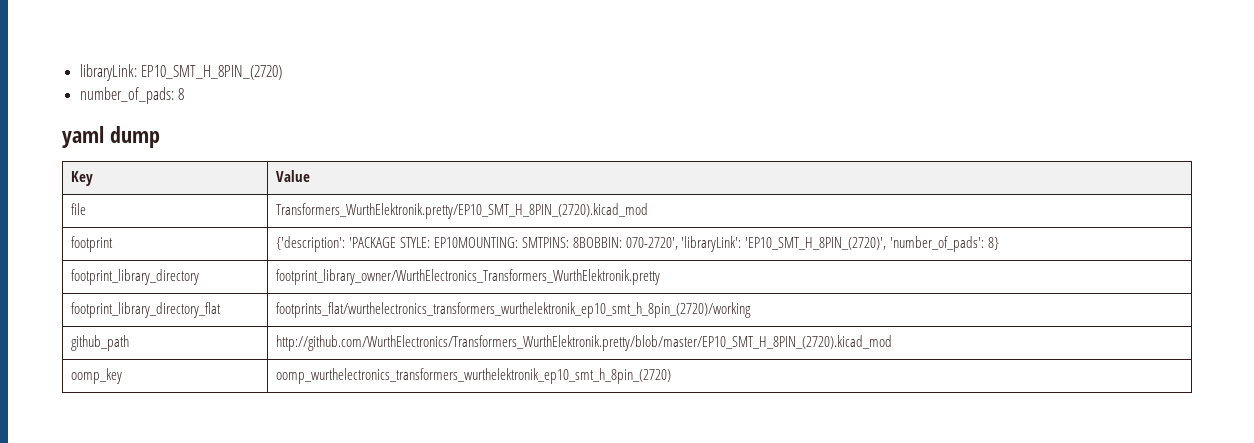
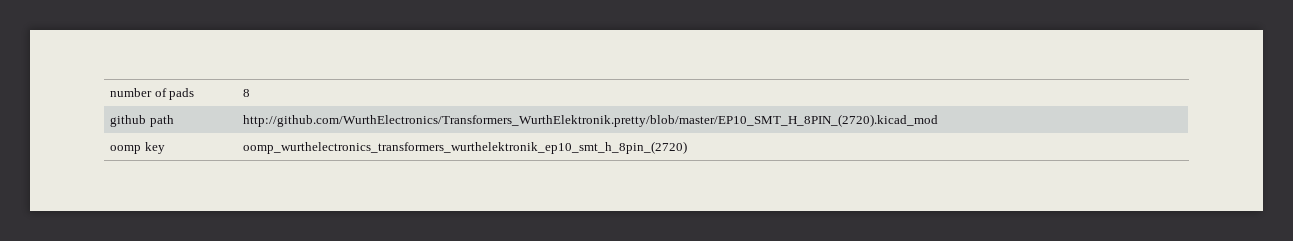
[79,64,282,81] [79,87,184,104] [62,126,160,148] [71,171,94,186] [276,170,311,182] [71,203,87,215] [276,203,649,219] [71,236,114,252] [276,236,1000,252] [71,269,200,285] [276,269,661,285] [71,302,222,318] [276,302,752,318] [71,335,130,351] libraryLink: EP10_SMT_H_8PIN_(2720) // number_of_pads: 8 // yaml dump // Key | Value // file | Transformers_WurthElektronik.pretty/EP10_SMT_H_8PIN_(2720).kicad_mod // footprint | {'description': 'PACKAGE STYLE: EP10MOUNTING: SMTPINS: 8BOBBIN: 070-2720', 'libraryLink': 'EP10_SMT_H_8PIN_(2720)', 'number_of_pads': 8} // footprint_library_directory | footprint_library_owner/WurthElectronics_Transformers_WurthElektronik.pretty // footprint_library_directory_flat | footprints_flat/wurthelectronics_transformers_wurthelektronik_ep10_smt_h_8pin_(2720)/working // github_path -> [110,88,195,100] [243,89,251,97] [110,115,174,127] number of pads | 8 // github path
[71,368,123,384] oomp_key -> [110,142,165,154] oomp key

